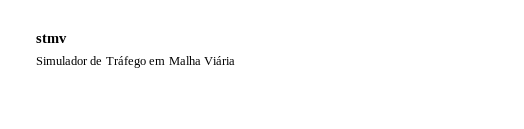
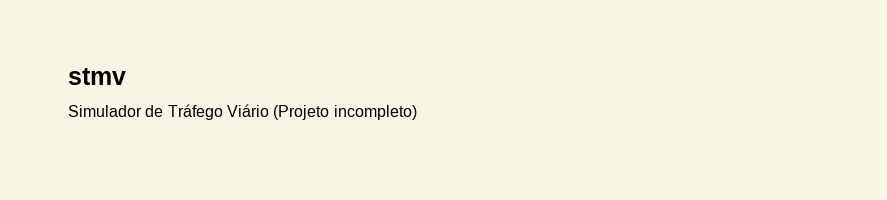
[149,56,235,65] em Malha Viária -> [226,104,417,120] Viário (Projeto incompleto)

